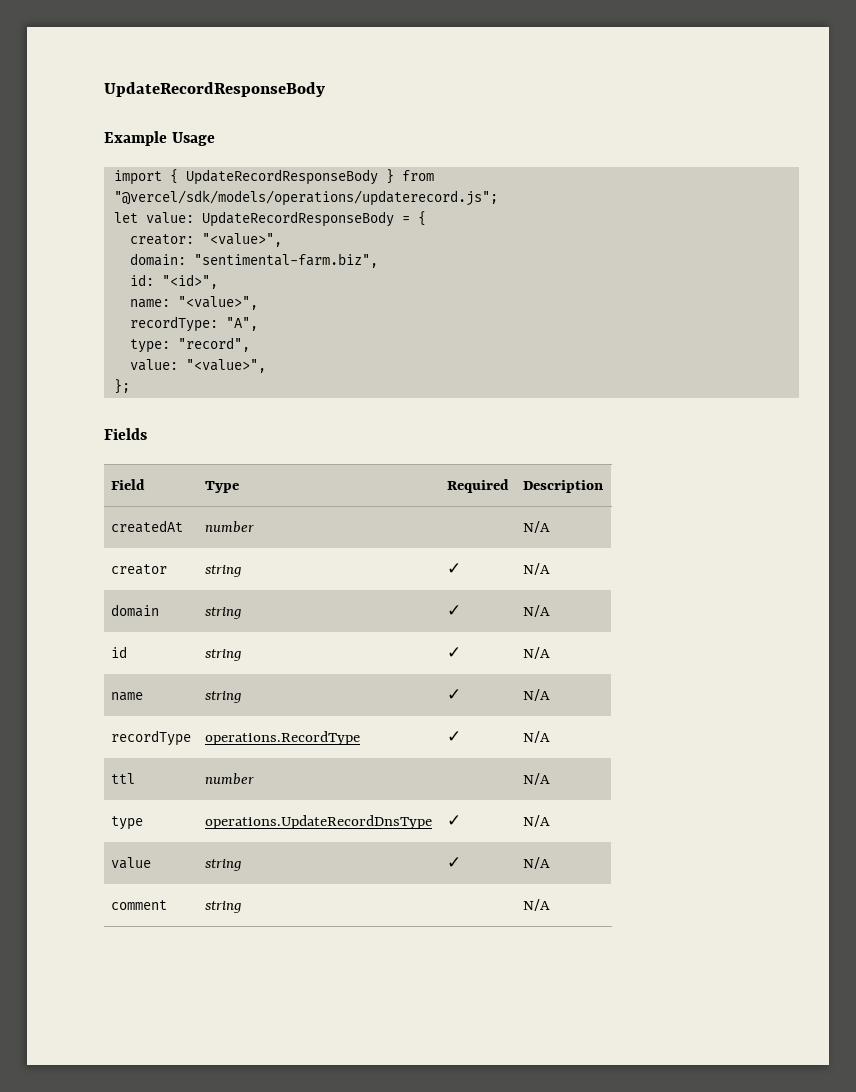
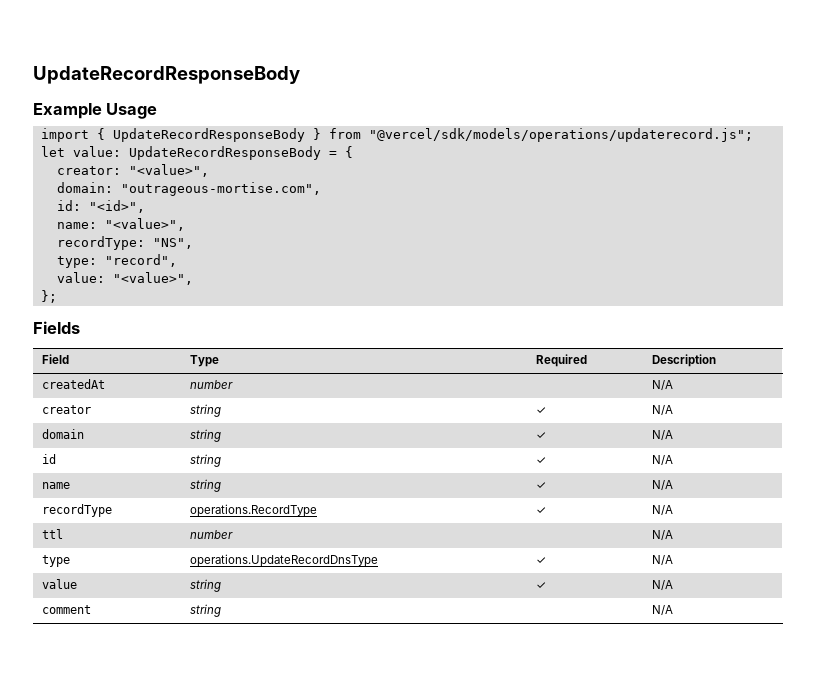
[193,253,378,268] "sentimental-farm.biz", -> [120,182,321,196] "outrageous-mortise.com",
[225,317,258,331] "A", -> [152,238,193,249] "NS",

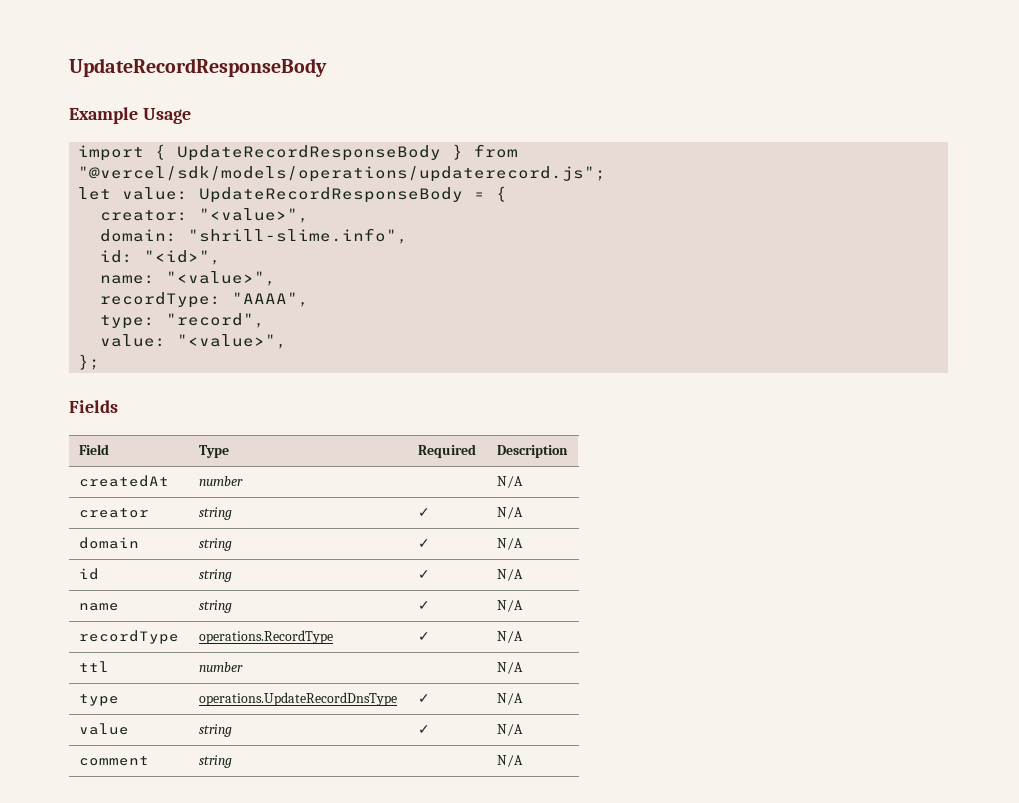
[120,182,321,196] "outrageous-mortise.com", -> [188,228,409,244] "shrill-slime.info",
[152,238,193,249] "NS", -> [232,292,310,307] "AAAA",

